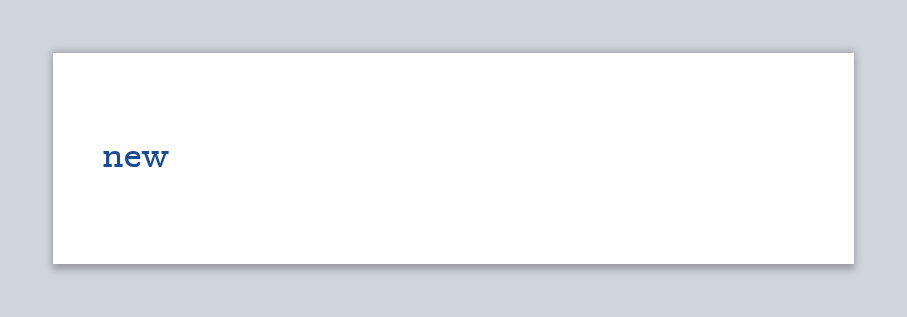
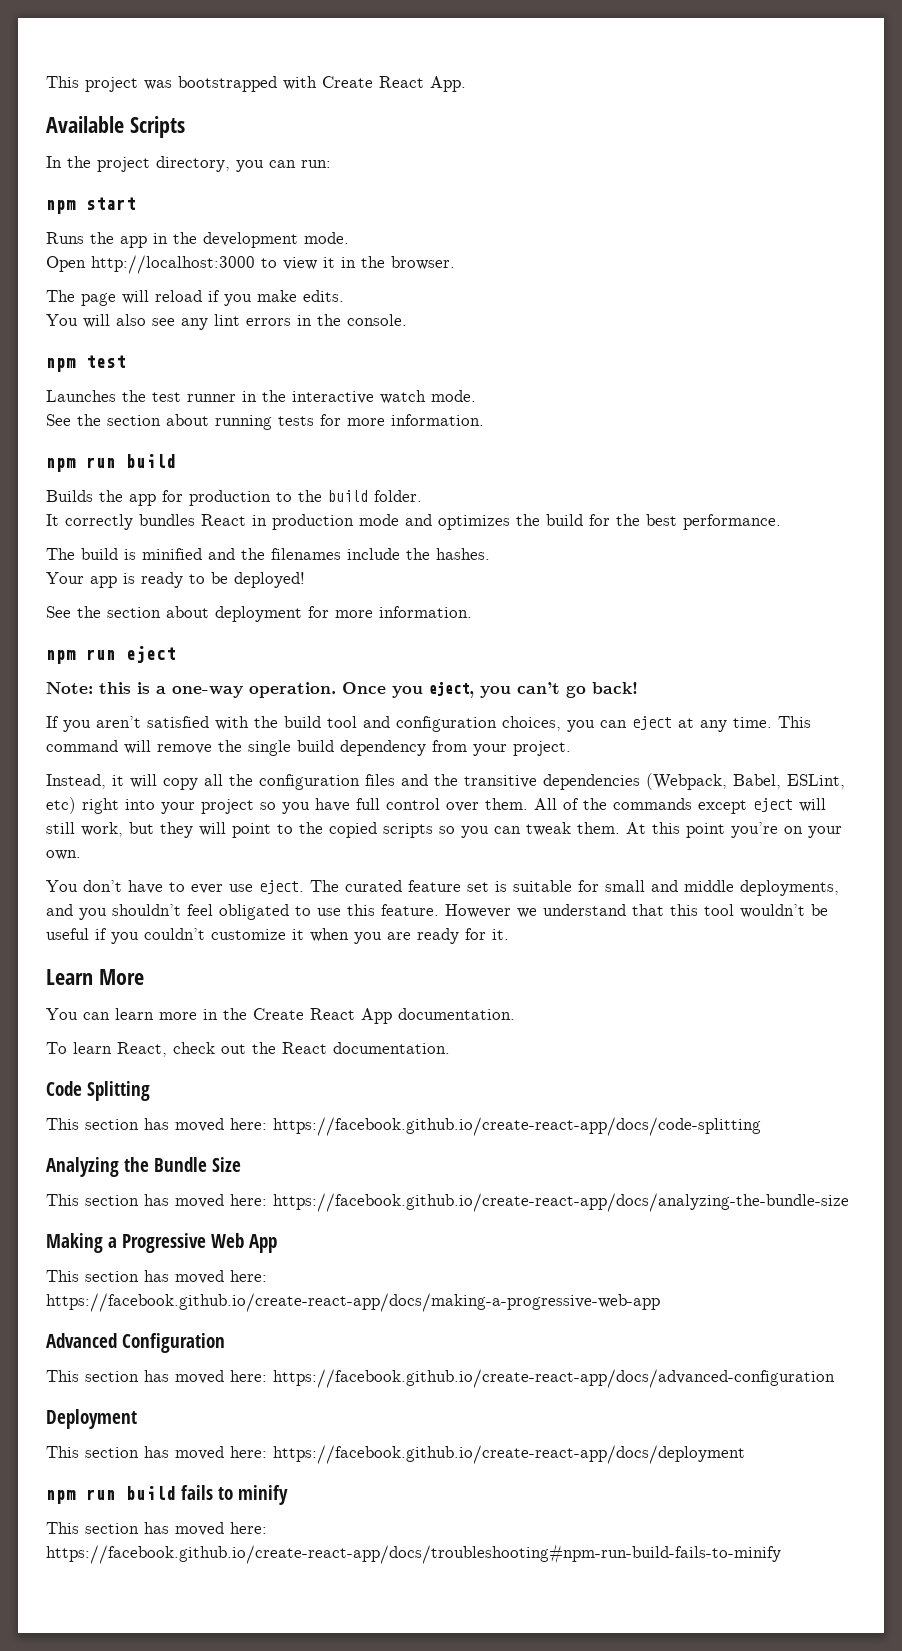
[102,151,169,167] new -> [46,76,466,92] [46,116,185,138] [46,156,331,172] [46,197,136,214] [46,232,349,248] [46,255,455,274] [46,290,344,306] [46,314,407,330] [46,355,126,372] [46,390,476,404] [46,414,484,430] [46,454,176,472] [46,490,422,506] [46,514,781,530] [46,548,490,560] [46,572,305,588] [46,606,472,622] [46,646,176,664] [46,681,638,698] [46,716,811,732] [46,740,571,756] [46,773,845,790] [46,797,826,814] [46,822,842,838] [46,850,81,860] [46,880,839,896] [46,904,828,920] [46,928,509,944] [46,969,144,985] [46,1008,515,1024] [46,1042,450,1057] [46,1081,150,1101] [46,1117,761,1136] [46,1157,241,1177] [46,1193,849,1212] [46,1233,277,1253] [46,1270,267,1284] [46,1293,660,1312] [46,1333,225,1353] [46,1369,835,1388] [46,1409,137,1429] [46,1445,745,1464] [46,1485,288,1505] [46,1522,267,1536] [46,1544,781,1564] This project was bootstrapped with Create React App. // Available Scripts // In the project directory, you can run: // npm start // Runs the app in the development mode. // Open http://localhost:3000 to view it in the browser. // The page will reload if you make edits. // You will also see any lint errors in the console. // npm test // Launches the test runner in the interactive watch mode. // See the section about running tests for more information. // npm run build // Builds the app for production to the build folder. // It correctly bundles React in production mode and optimizes the build for the best performance. // The build is minified and the filenames include the hashes. // Your app is ready to be deployed! // See the section about deployment for more information. // npm run eject // Note: this is a one-way operation. Once you eject, you can’t go back! // If you aren’t satisfied with the build tool and configuration choices, you can eject at any time. This command will remove the single build dependency from your project. // Instead, it will copy all the configuration files and the transitive dependencies (Webpack, Babel, ESLint, etc) right into your project so you have full control over them. All of the commands except eject will still work, but they will point to the copied scripts so you can tweak them. At this point you’re on your own. // You don’t have to ever use eject. The curated feature set is suitable for small and middle deployments, and you shouldn’t feel obligated to use this feature. However we understand that this tool wouldn’t be useful if you couldn’t customize it when you are ready for it. // Learn More // You can learn more in the Create React App documentation. // To learn React, check out the React documentation. // Code Splitting // This section has moved here: https://facebook.github.io/create-react-app/docs/code-splitting // Analyzing the Bundle Size // This section has moved here: https://facebook.github.io/create-react-app/docs/analyzing-the-bundle-size // Making a Progressive Web App // This section has moved here: https://facebook.github.io/create-react-app/docs/making-a-progressive-web-app // Advanced Configuration // This section has moved here: https://facebook.github.io/create-react-app/docs/advanced-configuration // Deployment // This section has moved here: https://facebook.github.io/create-react-app/docs/deployment // npm run build fails to minify // This section has moved here: https://facebook.github.io/create-react-app/docs/troubleshooting#npm-run-build-fails-to-minify

